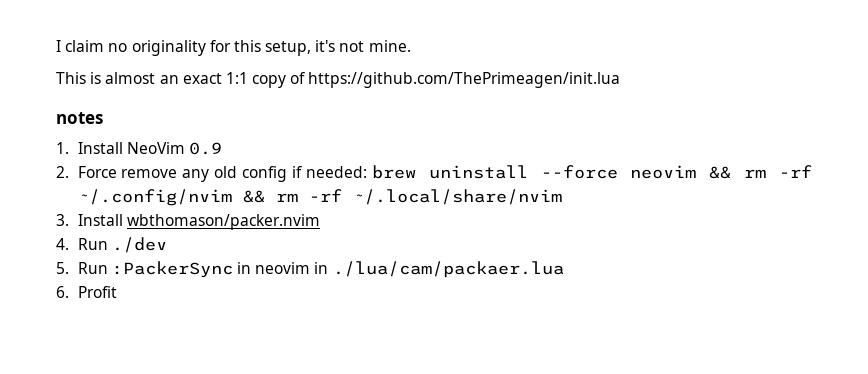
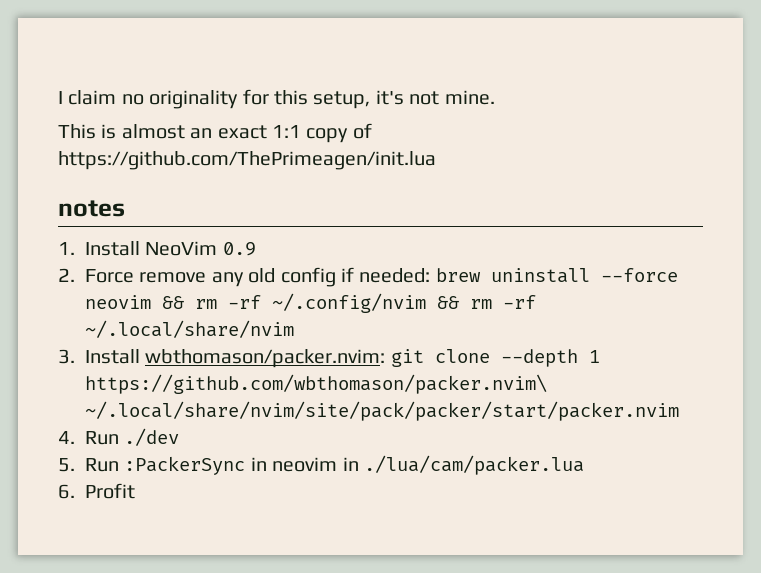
[126,214,320,230] wbthomason/packer.nvim -> [145,349,600,368] [85,374,547,394] [85,401,679,421] wbthomason/packer.nvim: git clone --depth 1 https://github.com/wbthomason/packer.nvim\ ~/.local/share/nvim/site/pack/packer/start/packer.nvim
[332,261,564,278] ./lua/cam/packaer.lua -> [364,455,584,475] ./lua/cam/packer.lua

